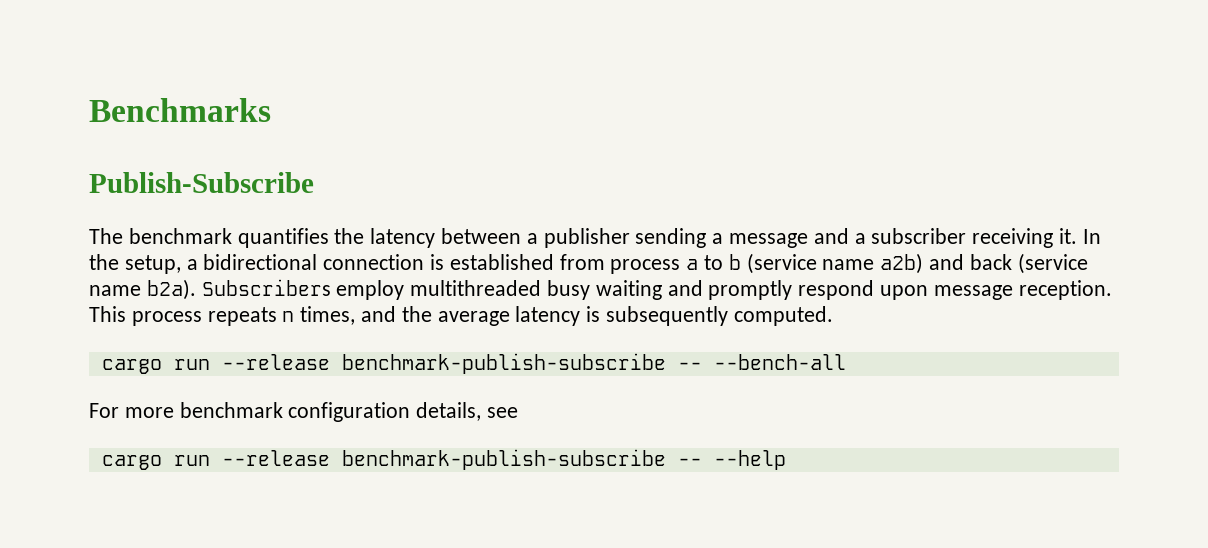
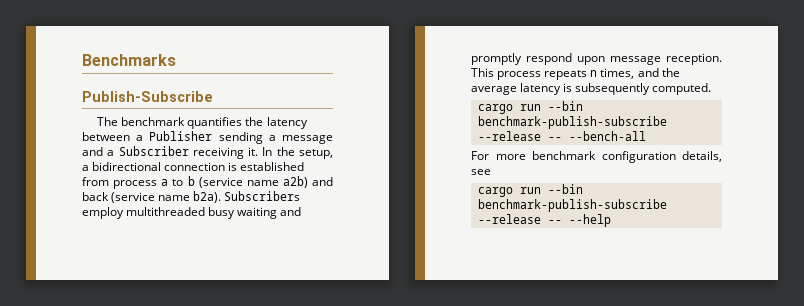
[543,228,630,248] publisher -> [149,131,213,141] Publisher
[871,228,967,244] subscriber -> [118,146,189,156] Subscriber
[221,353,666,374] --release benchmark-publish-subscribe -> [547,101,583,111] [477,116,667,129] [477,131,541,141] --bin benchmark-publish-subscribe --release
[221,449,666,470] --release benchmark-publish-subscribe -> [547,184,583,194] [477,199,667,212] [477,214,541,224] --bin benchmark-publish-subscribe --release

